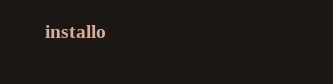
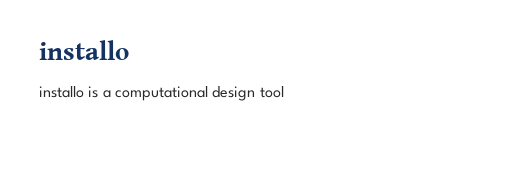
[45,25,106,38] installo -> [39,40,129,60] [39,86,284,101] installo // installo is a computational design tool

